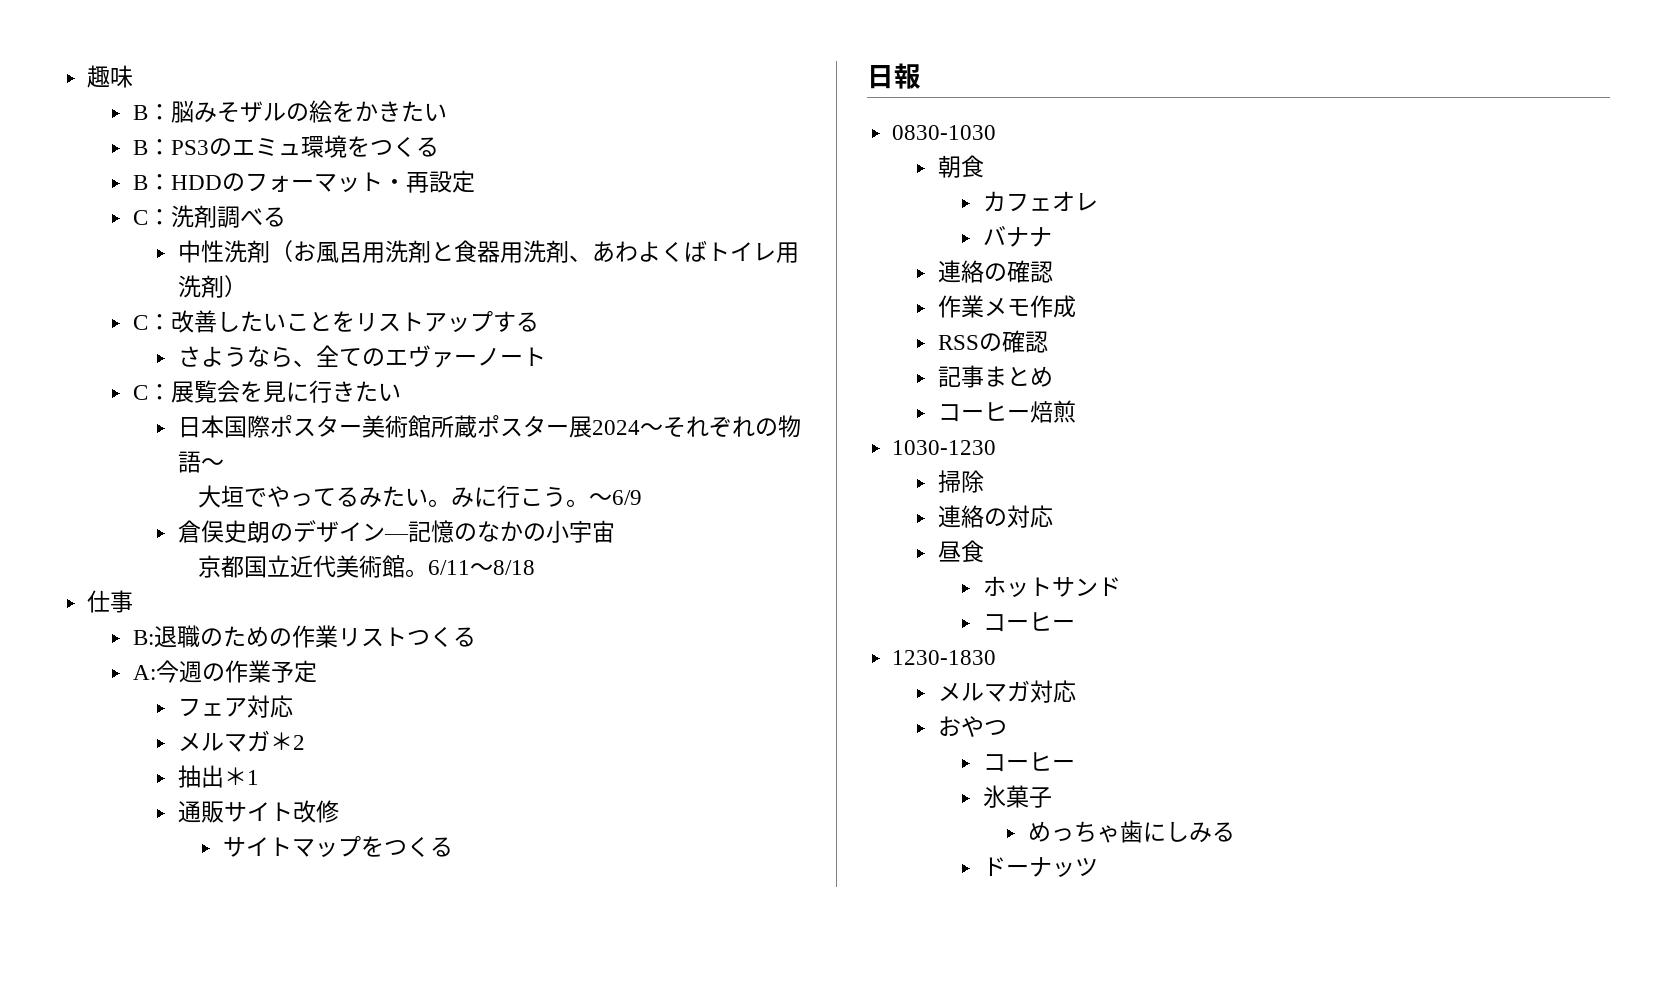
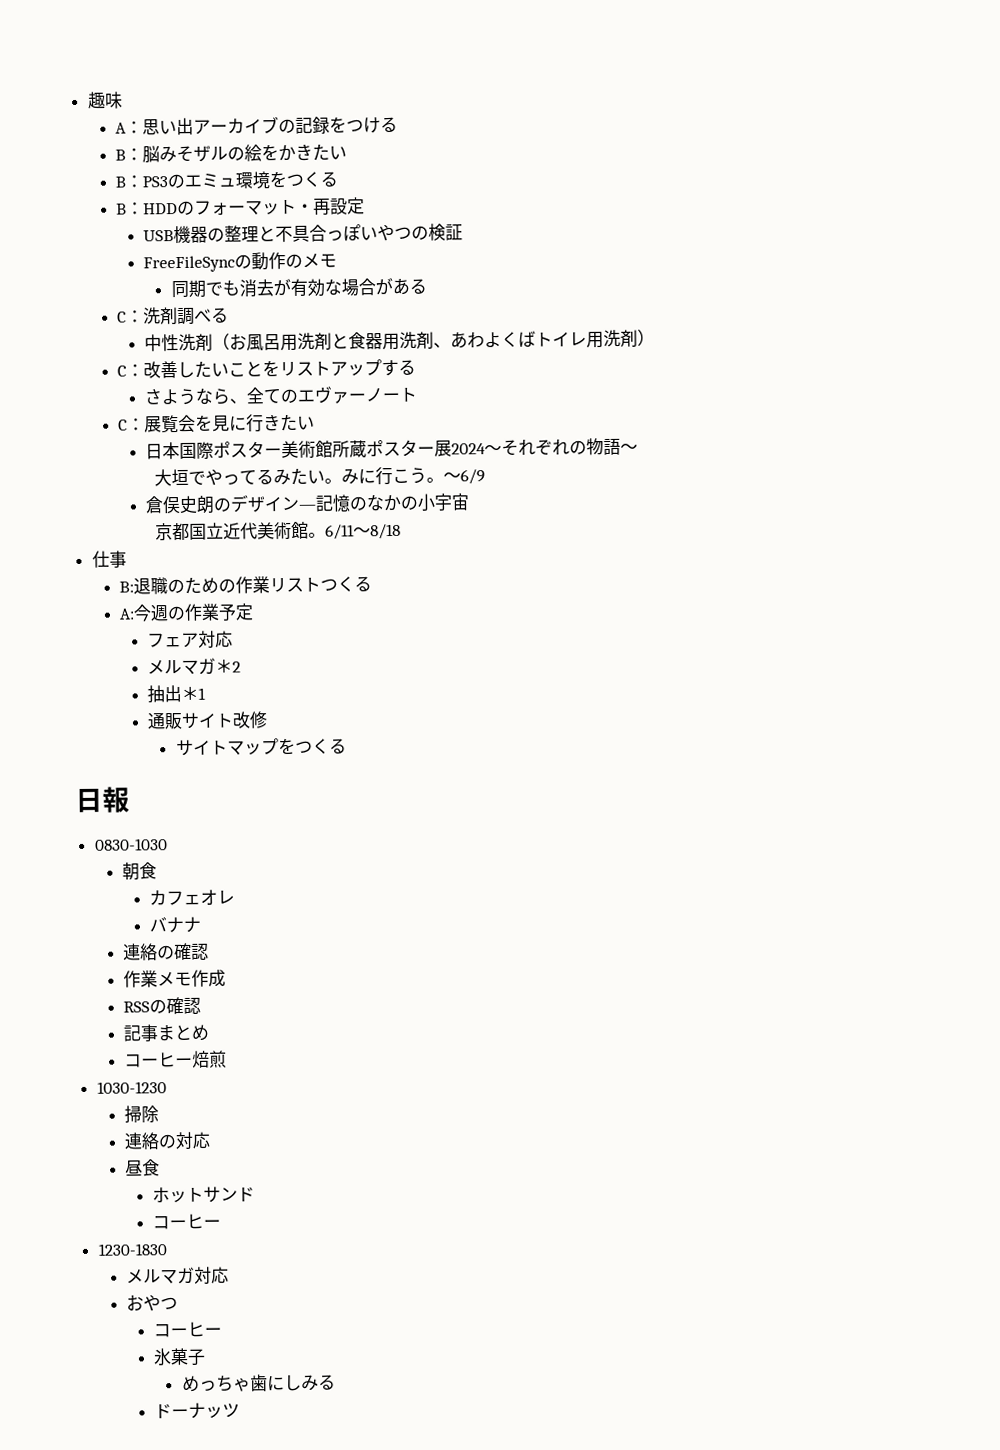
(134, 76) none -> [114,116,398,136] // A：思い出アーカイブの記録をつける
(475, 181) none -> [143,223,464,244] [143,251,338,273] [170,277,427,299] // USB機器の整理と不具合っぽいやつの検証 // FreeFileSyncの動作のメモ // 同期でも消去が有効な場合がある

